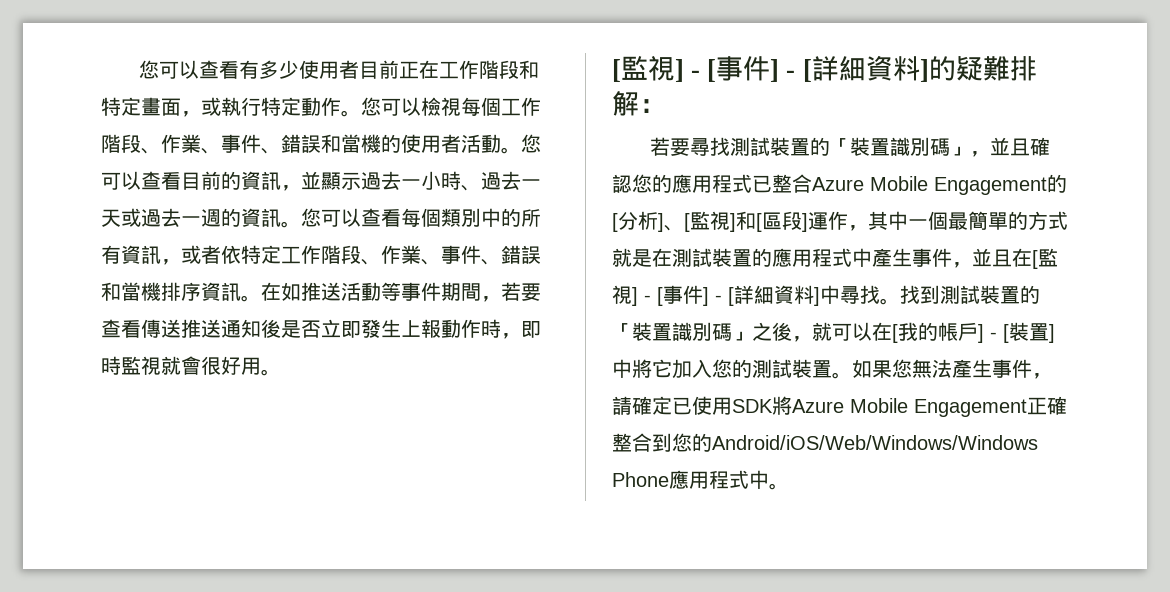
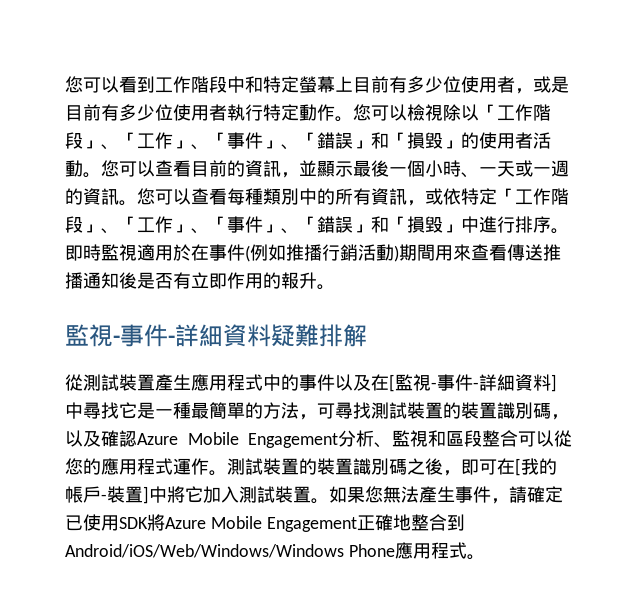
[138,60,539,79] [101,97,221,117] 您可以查看有多少使用者目前正在工作階段和特定畫面，或 -> [65,76,569,94] [65,104,227,121] 您可以看到工作階段中和特定螢幕上目前有多少位使用者，或是目前有多少位使用者
[461,97,541,116] [101,134,381,154] 每個工作階段、作業、事件、錯誤和當機 -> [443,104,551,121] [65,132,461,150] 除以「工作階段」、「工作」、「事件」、「錯誤」和「損毀」
[361,171,541,191] [101,208,181,227] 過去一小時、過去一天或過去 -> [353,160,533,178] 最後一個小時、一天或
[421,208,441,227] 個 -> [245,188,263,205] 種
[201,245,541,265] [101,282,541,302] 者依特定工作階段、作業、事件、錯誤和當機排序資訊。在如推送活動等事件期間，若要 -> [443,188,569,205] [65,216,569,234] [65,244,471,262] 依特定「工作階段」、「工作」、「事件」、「錯誤」和「損毀」中進行排序。即時監視適用於在事件(例如推播行銷活動)期間用來
[201,319,221,338] 送 -> [65,272,83,289] 播
[321,319,541,339] [101,356,281,376] [612,55,956,82] 立即發生上報動作時，即時監視就會很好用。 // [監視] - [事件] - [詳細資料]的 -> [173,272,335,290] [65,324,271,347] 有立即作用的報升。 // 監視-事件-詳細資料
[639,99,666,113] [649,137,1050,157] [612,174,1067,195] [612,211,1068,232] [612,248,1058,269] [612,285,734,306] ： // 若要尋找測試裝置的「裝置識別碼」，並且確認您的應用程式已整合Azure Mobile Engagement的[分析]、[監視]和[區段]運作，其中一個最簡單的方式就是在測試裝置的應用程式中產生事件，並且在[監視] - [事件] - [ -> [65,374,479,392] // 從測試裝置產生應用程式中的事件以及在[監視-事件-
[880,285,1040,305] [612,322,872,342] 。找到測試裝置的「裝置識別碼」之後，就可以 -> [119,402,569,420] [65,430,572,448] [65,458,497,476] 它是一種最簡單的方法，可尋找測試裝置的裝置識別碼，以及確認Azure Mobile Engagement分析、監視和區段整合可以從您的應用程式運作。測試裝置的裝置識別碼之後，即可
[978,324,1009,343] ] - [ -> [101,494,107,501] -
[712,359,752,378] 您的 -> (239, 494) none
[612,433,712,452] 整合到您的 -> [392,514,465,531] 地整合到
[749,470,769,489] 中 -> (467, 550) none

